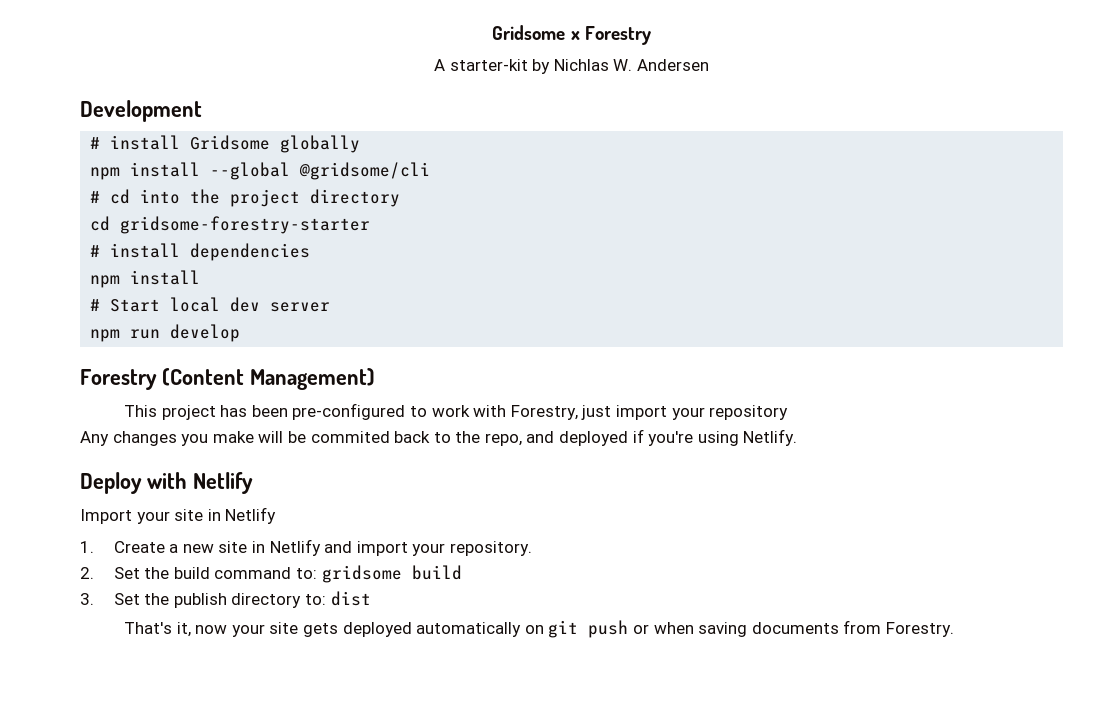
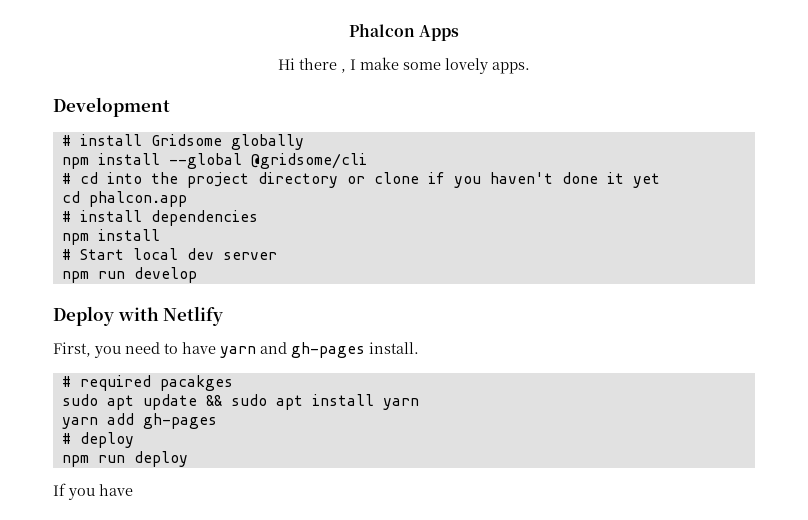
[492,25,651,45] [434,59,709,74] Gridsome x Forestry // A starter-kit by Nichlas W. Andersen -> [348,23,460,41] [278,57,530,74] Phalcon Apps // Hi there , I make some lovely apps.
[90,216,371,234] // cd gridsome-forestry-starter -> [346,172,660,188] [61,191,187,207] or clone if you haven't done it yet // cd phalcon.app
[80,368,375,390] [124,403,789,420] [80,429,798,446] [80,472,253,494] [80,507,277,524] [80,539,532,556] [80,565,462,583] [80,591,371,608] [124,620,954,638] Forestry (Content Management) // This project has been pre-configured to work with Forestry, just import your repository // Any changes you make will be commited back to the repo, and deployed if you're using Netlify. // Deploy with Netlify // Import your site in Netlify // 1. Create a new site in Netlify and import your repository. // 2. Set the build command to: gridsome build // 3. Set the publish directory to: dist // That's it, now your site gets deployed automatically on git push or when saving documents from Forestry. -> [53,306,224,326] [53,342,419,358] [61,375,233,391] [61,394,419,410] [61,413,217,429] [61,432,134,448] [61,451,188,467] [53,483,133,500] Deploy with Netlify // First, you need to have yarn and gh-pages install. // # required pacakges // sudo apt update && sudo apt install yarn // yarn add gh-pages // # deploy // npm run deploy // If you have

